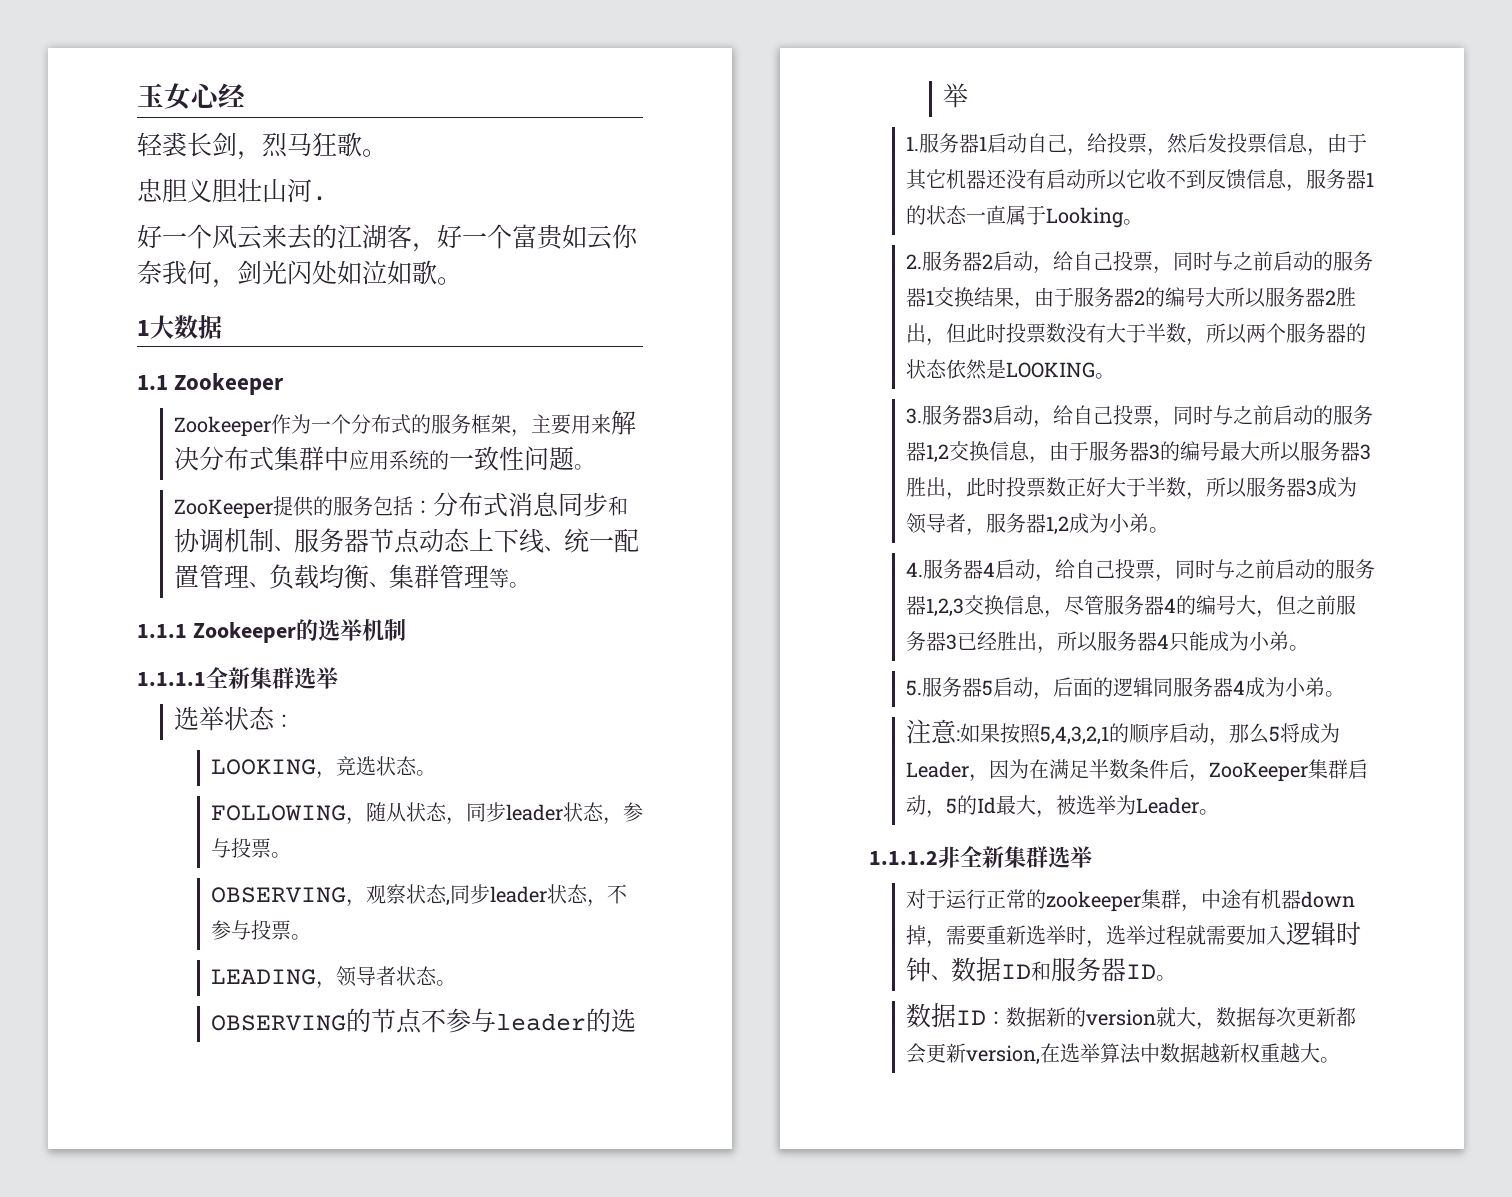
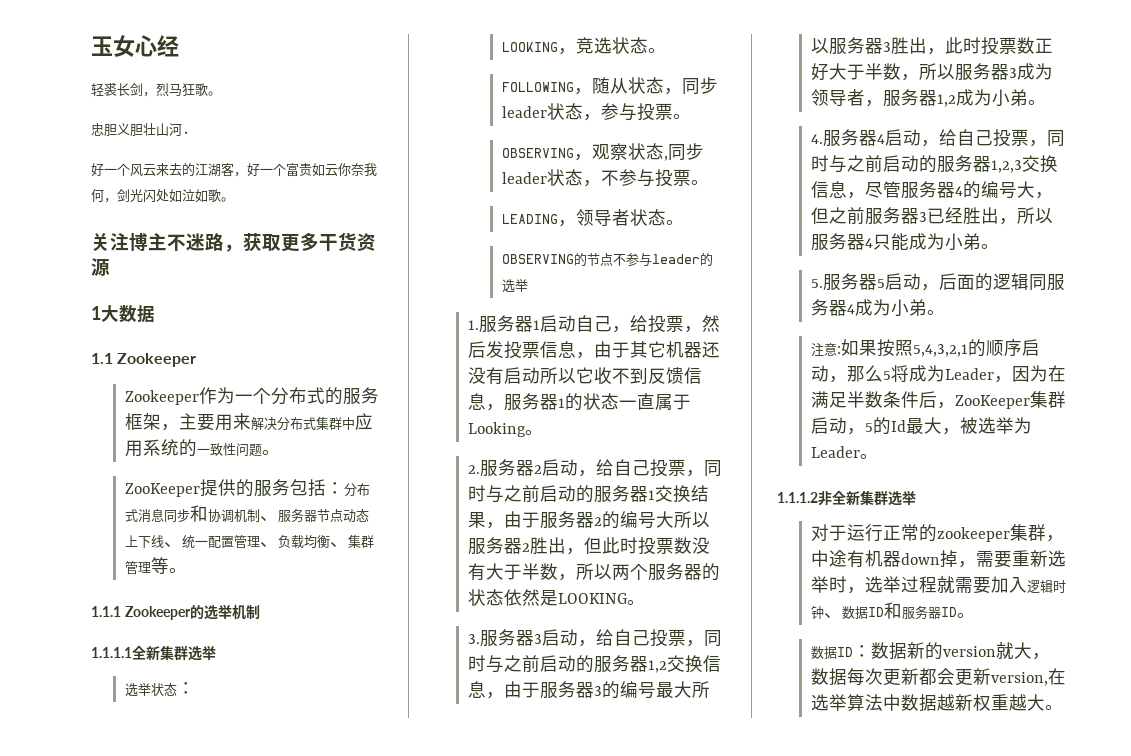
(462, 281) none -> [91,232,376,252] [91,258,110,276] // 关注博主不迷路，获取更多干货资源

